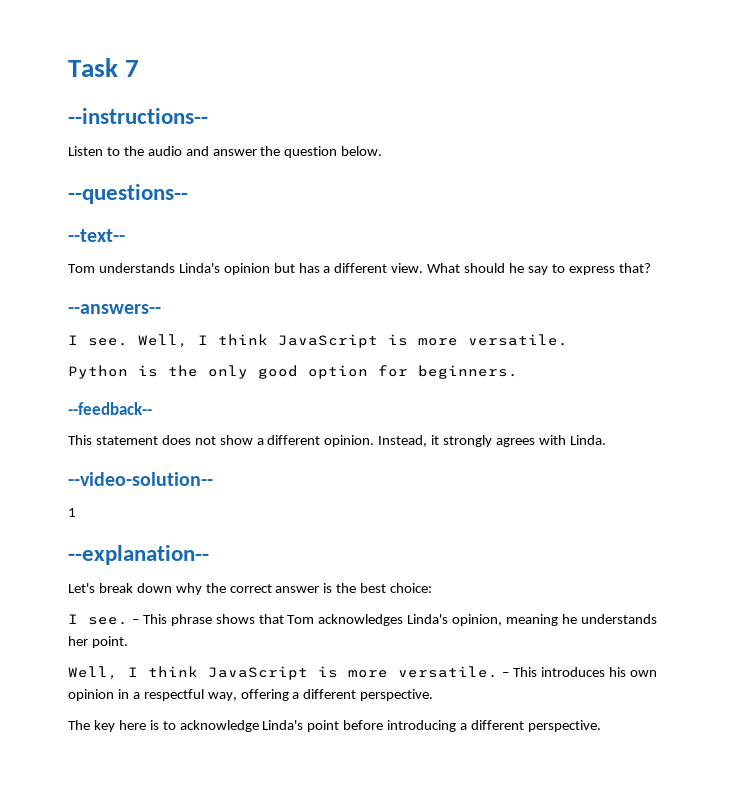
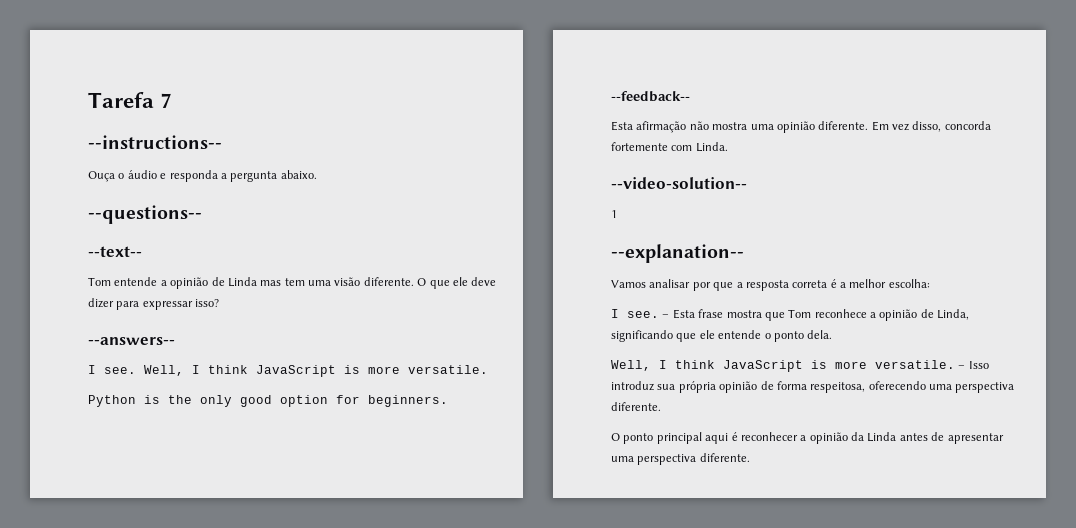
[68,58,118,77] Task -> [88,92,154,108] Tarefa
[68,146,383,158] [68,184,188,204] [68,229,125,242] [68,263,651,275] Listen to the audio and answer the question below. // --questions-- // --text-- // Tom understands Linda's opinion but has a different view. What should he say to express that? -> [88,170,317,182] [88,205,202,224] [88,246,142,257] [88,277,497,289] [88,298,220,310] Ouça o áudio e responda a pergunta abaixo. // --questions-- // --text-- // Tom entende a opinião de Linda mas tem uma visão diferente. O que ele deve dizer para expressar isso?
[68,435,606,447] [68,472,213,486] [68,508,76,517] [68,545,209,565] [68,583,433,595] [68,614,657,626] [68,636,128,648] This statement does not show a different opinion. Instead, it strongly agrees with Linda. // --video-solution-- // 1 // --explanation-- // Let's break down why the correct answer is the best choice: // I see. – This phrase shows that Tom acknowledges Linda's opinion, meaning he understands her point. -> [611,121,991,133] [611,142,728,152] [611,177,747,189] [611,210,617,218] [611,244,744,263] [611,279,930,291] [611,309,970,321] [611,330,833,342] Esta afirmação não mostra uma opinião diferente. Em vez disso, concorda fortemente com Linda. // --video-solution-- // 1 // --explanation-- // Vamos analisar por que a resposta correta é a melhor escolha: // I see. – Esta frase mostra que Tom reconhece a opinião de Linda, significando que ele entende o ponto dela.
[512,667,657,677] [68,689,434,701] [68,720,601,732] This introduces his own opinion in a respectful way, offering a different perspective. // The key here is to acknowledge Linda's point before introducing a different perspective. -> [968,361,989,369] [611,381,1015,393] [611,402,661,411] [611,432,1004,444] [611,453,750,465] Isso introduz sua própria opinião de forma respeitosa, oferecendo uma perspectiva diferente. // O ponto principal aqui é reconhecer a opinião da Linda antes de apresentar uma perspectiva diferente.

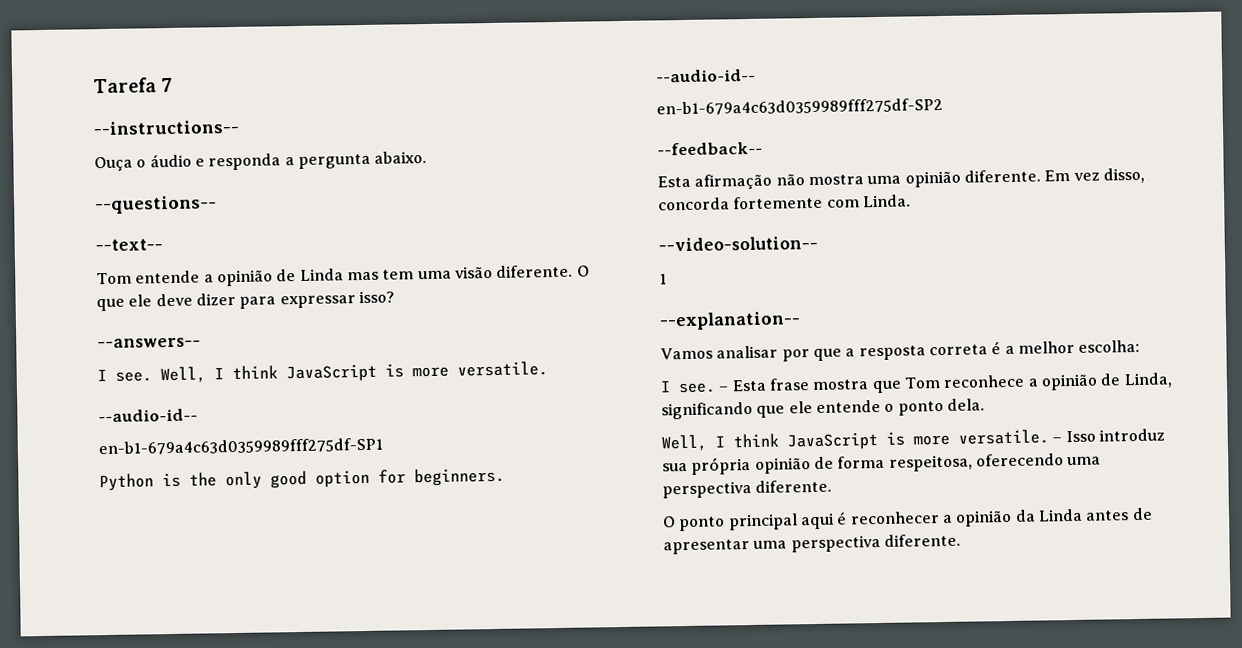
(488, 369) none -> [98,408,198,423] [98,437,383,456] // --audio-id-- // en-b1-679a4c63d0359989fff275df-SP1
(448, 401) none -> [656,68,756,83] [656,97,943,116] // --audio-id-- // en-b1-679a4c63d0359989fff275df-SP2

